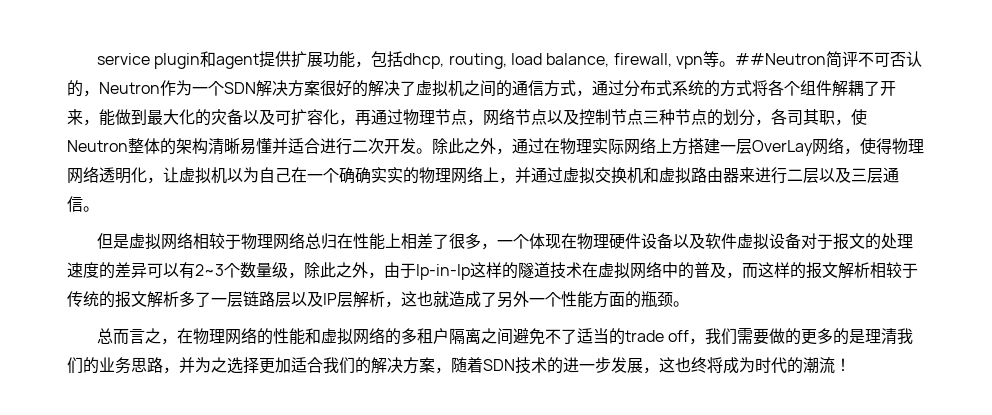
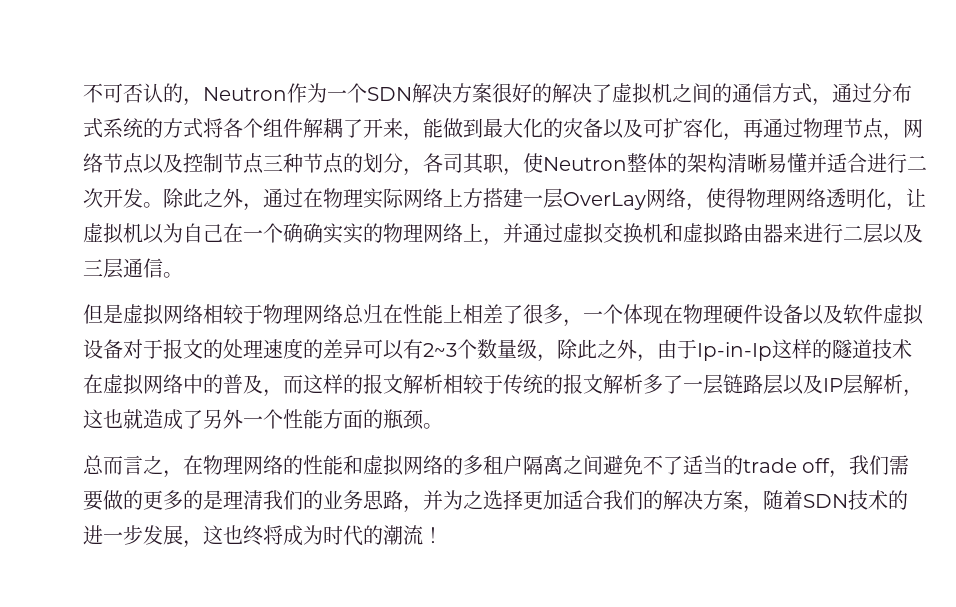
[96,51,858,69] service plugin和agent提供扩展功能，包括dhcp, routing, load balance, firewall, vpn等。##Neutron简评 -> (83, 93) none

